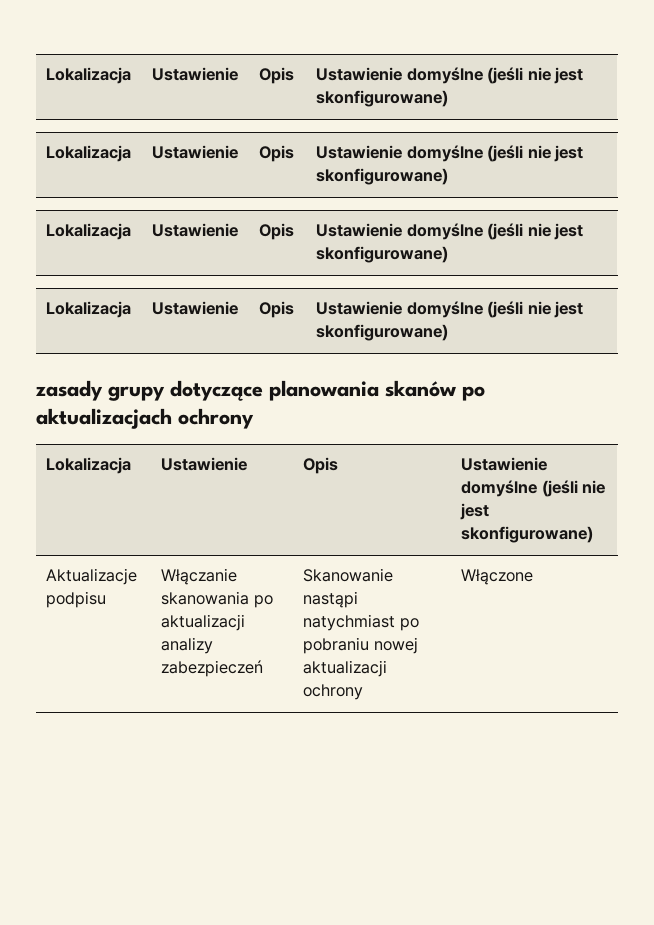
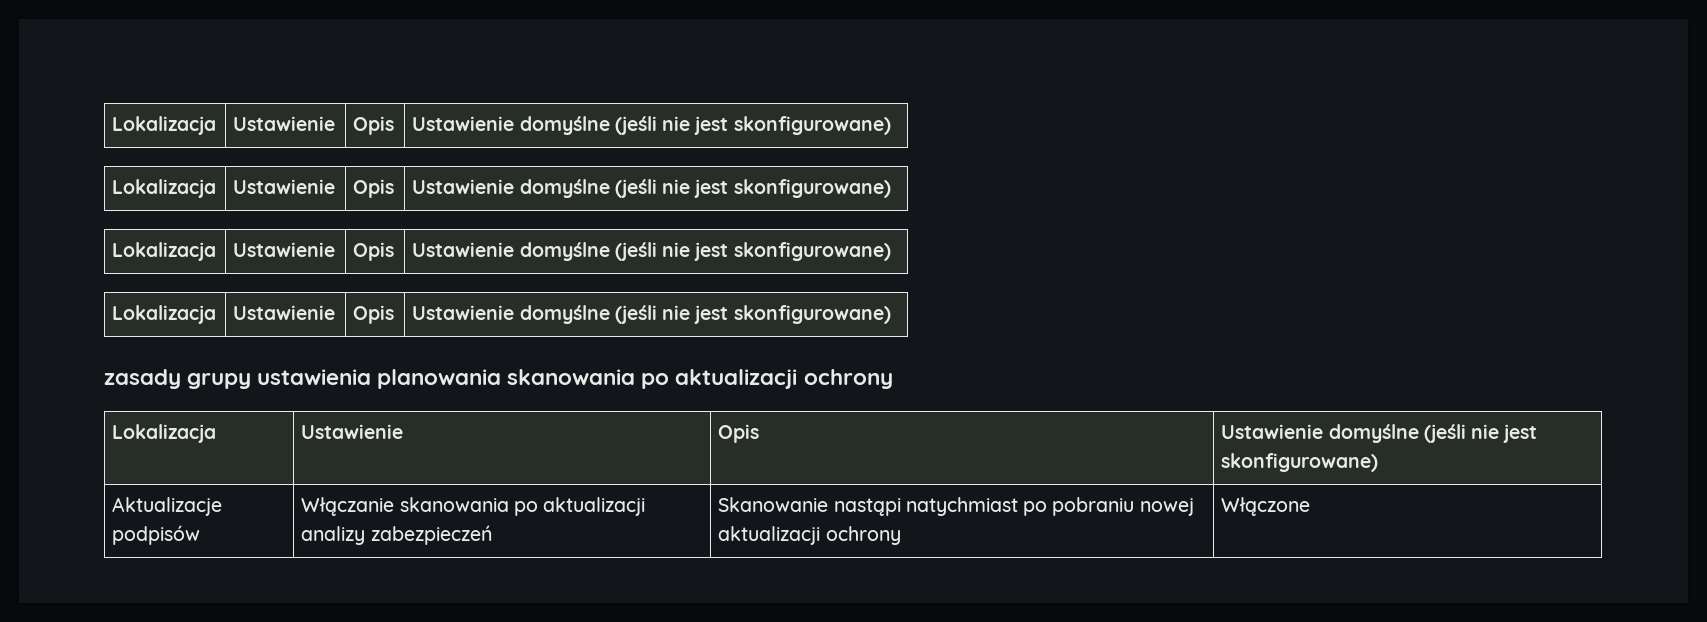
[170,380,485,401] [36,408,172,429] dotyczące planowania skanów po aktualizacjach -> [257,369,798,389] ustawienia planowania skanowania po aktualizacji
[46,591,107,608] podpisu -> [112,525,201,545] podpisów

